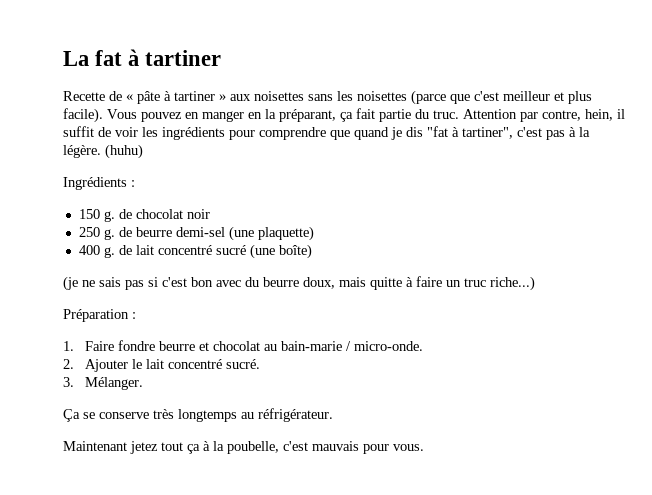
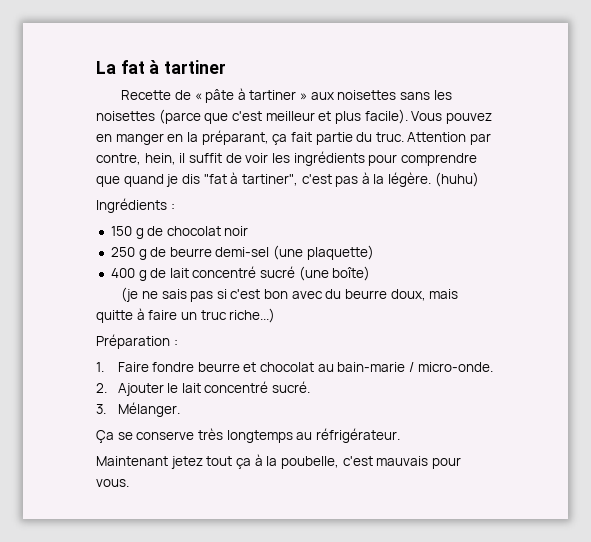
[103,211,115,222] g. -> [135,228,144,239] g
[103,229,115,240] g. -> [138,249,147,260] g
[103,247,115,258] g. -> [138,270,147,281] g

